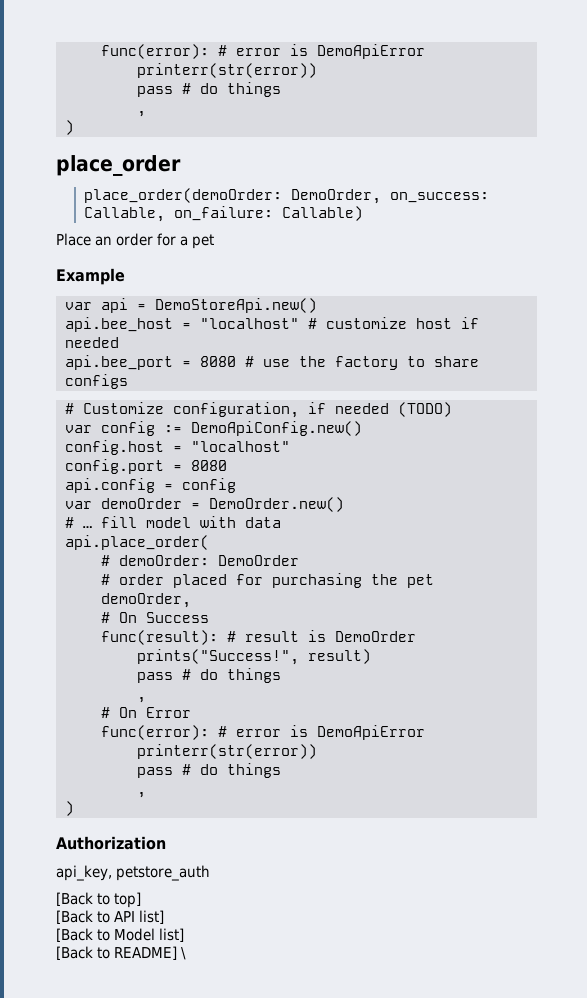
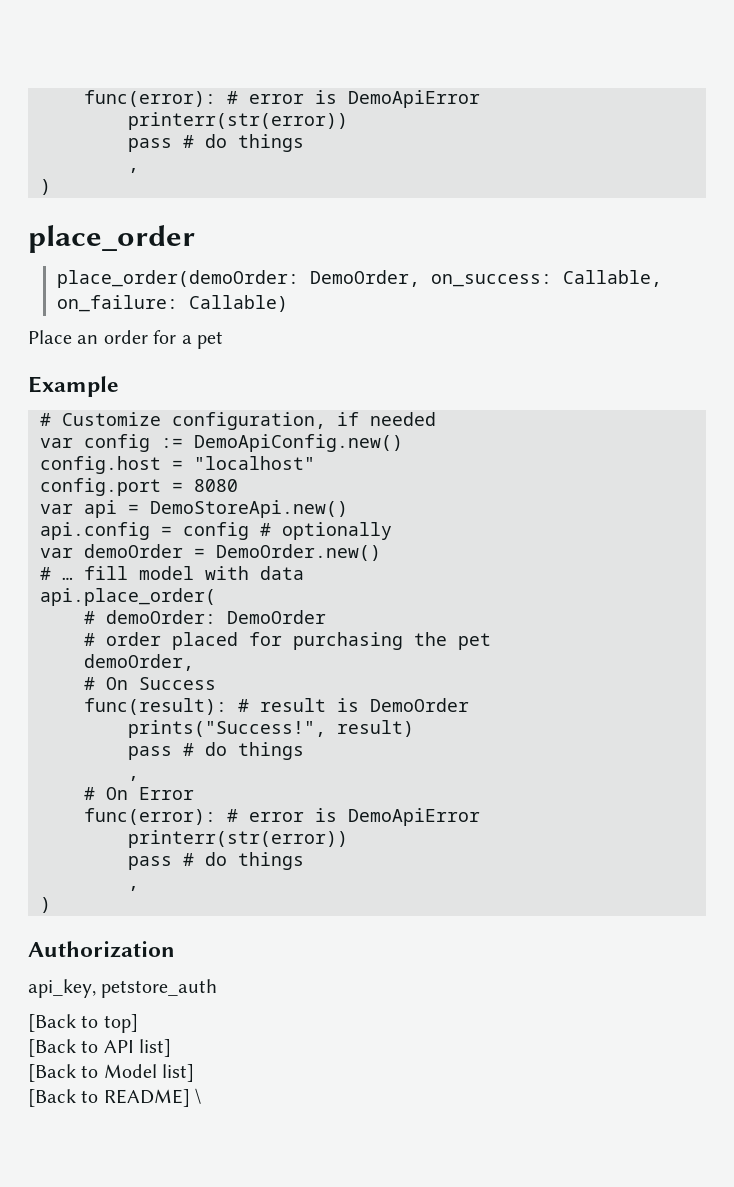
[64,298,317,313] [64,317,479,332] [64,337,119,348] [64,355,479,370] [64,374,128,389] // var api = DemoStoreApi.new() // api.bee_host = "localhost" # customize host if needed // api.bee_port = 8080 # use the factory to share configs -> (119, 386) none
[397,402,452,417] (TODO) -> (436, 419) none
(227, 465) none -> [40,500,348,518] // var api = DemoStoreApi.new()
(236, 485) none -> [260,522,392,540] # optionally

